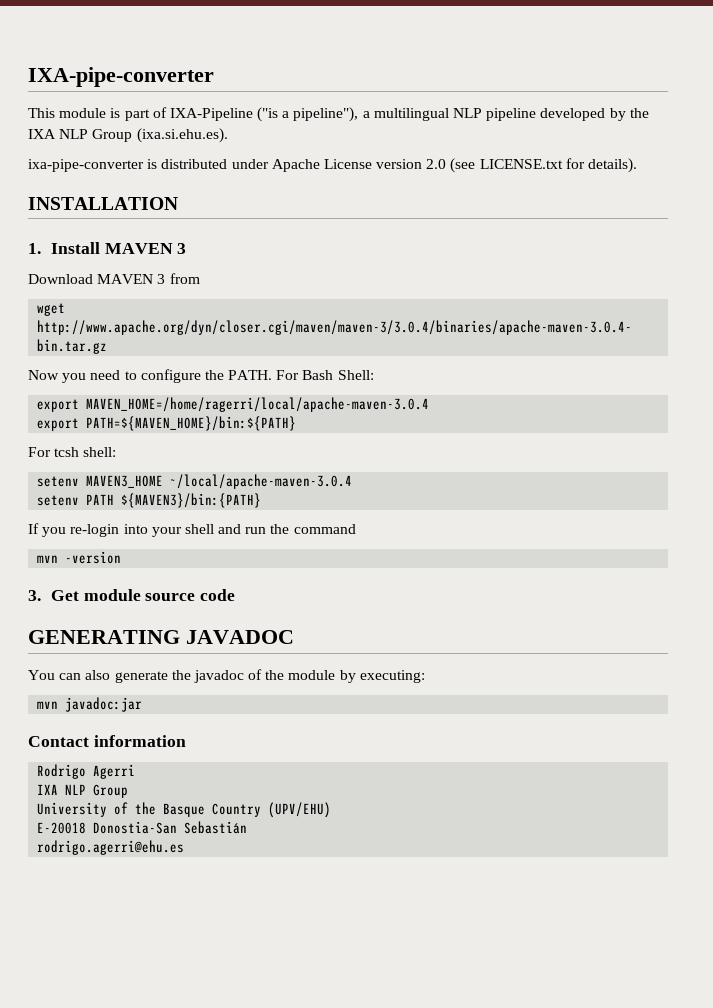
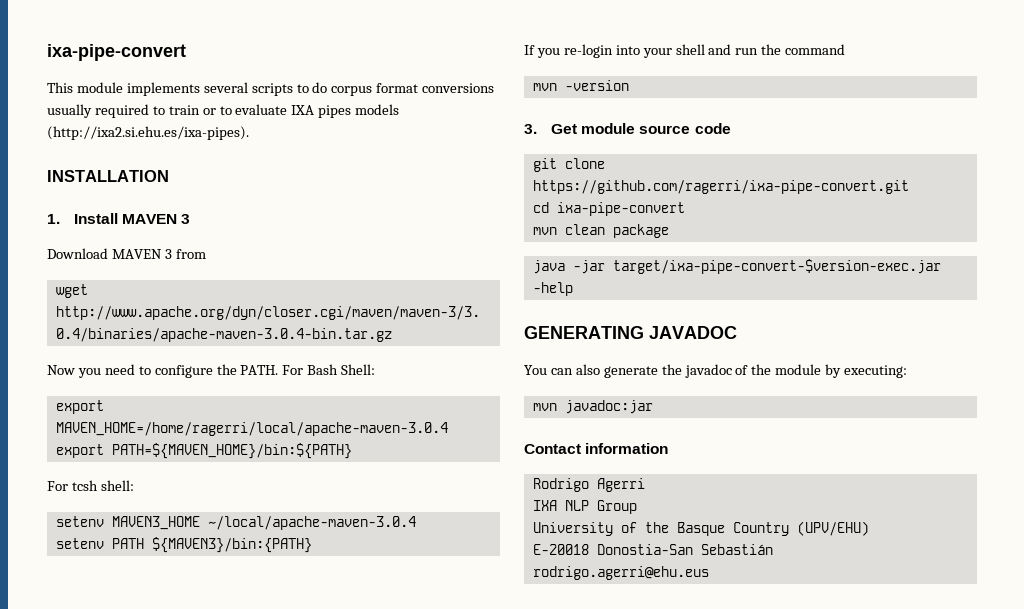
[28,67,214,87] IXA-pipe-converter -> [47,44,186,61] ixa-pipe-convert
[110,107,649,122] [28,128,228,143] [28,158,638,173] is part of IXA-Pipeline ("is a pipeline"), a multilingual NLP pipeline developed by the IXA NLP Group (ixa.si.ehu.es). // ixa-pipe-converter is distributed under Apache License version 2.0 (see LICENSE.txt for details). -> [126,82,495,96] [47,104,400,118] [47,126,249,140] implements several scripts to do corpus format conversions usually required to train or to evaluate IXA pipes models (http://ixa2.si.ehu.es/ixa-pipes).
(236, 595) none -> [532,158,605,172] [532,180,909,194] [532,202,685,216] [532,224,669,238] [532,259,941,274] [532,282,573,296] // git clone https://github.com/ragerri/ixa-pipe-convert.git // cd ixa-pipe-convert // mvn clean package // java -jar target/ixa-pipe-convert-$version-exec.jar -help
[37,840,185,855] rodrigo.agerri@ehu.es -> [532,566,709,580] rodrigo.agerri@ehu.eus

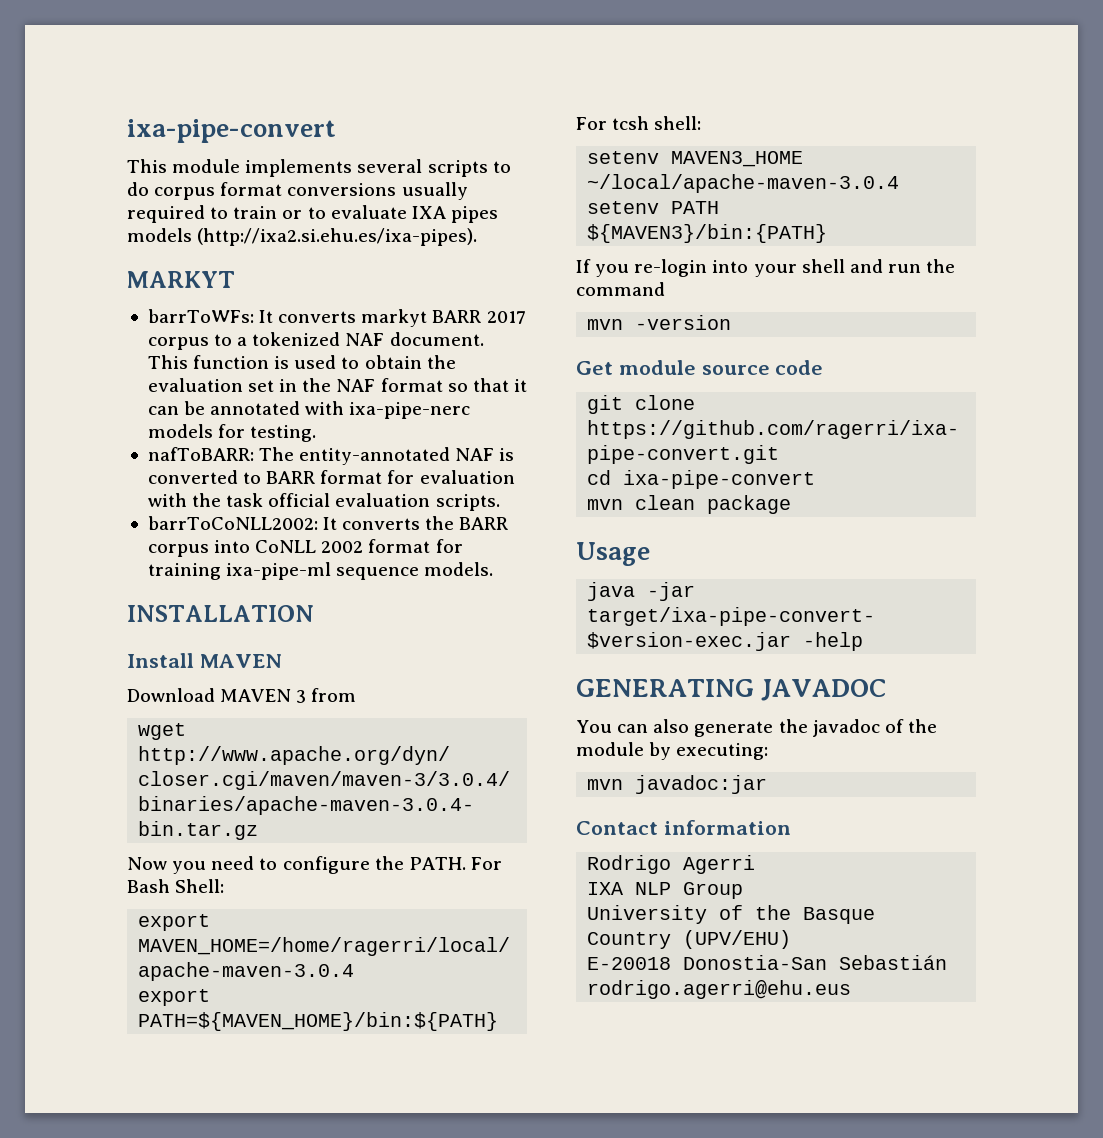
(249, 133) none -> [127,271,235,288] [147,309,526,327] [147,332,484,350] [147,355,456,369] [147,378,527,392] [147,401,471,419] [147,424,317,442] [147,447,515,465] [147,470,515,484] [147,493,500,511] [147,516,509,530] [147,539,463,557] [147,562,494,580] // MARKYT // barrToWFs: It converts markyt BARR 2017 corpus to a tokenized NAF document. This function is used to obtain the evaluation set in the NAF format so that it can be annotated with ixa-pipe-nerc models for testing. // nafToBARR: The entity-annotated NAF is converted to BARR format for evaluation with the task official evaluation scripts. // barrToCoNLL2002: It converts the BARR corpus into CoNLL 2002 format for training ixa-pipe-ml sequence models.
[47,214,60,224] 1. -> (314, 613) none
[181,214,191,224] 3 -> (282, 661) none
[524,124,537,134] 3. -> (732, 322) none
(669, 231) none -> [576,542,650,566] // Usage

